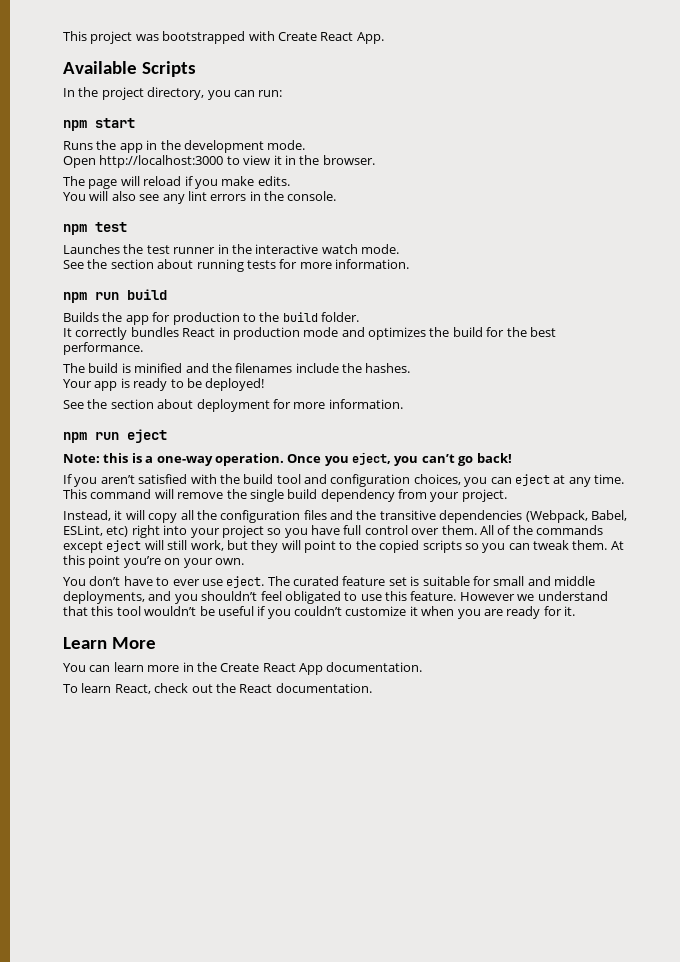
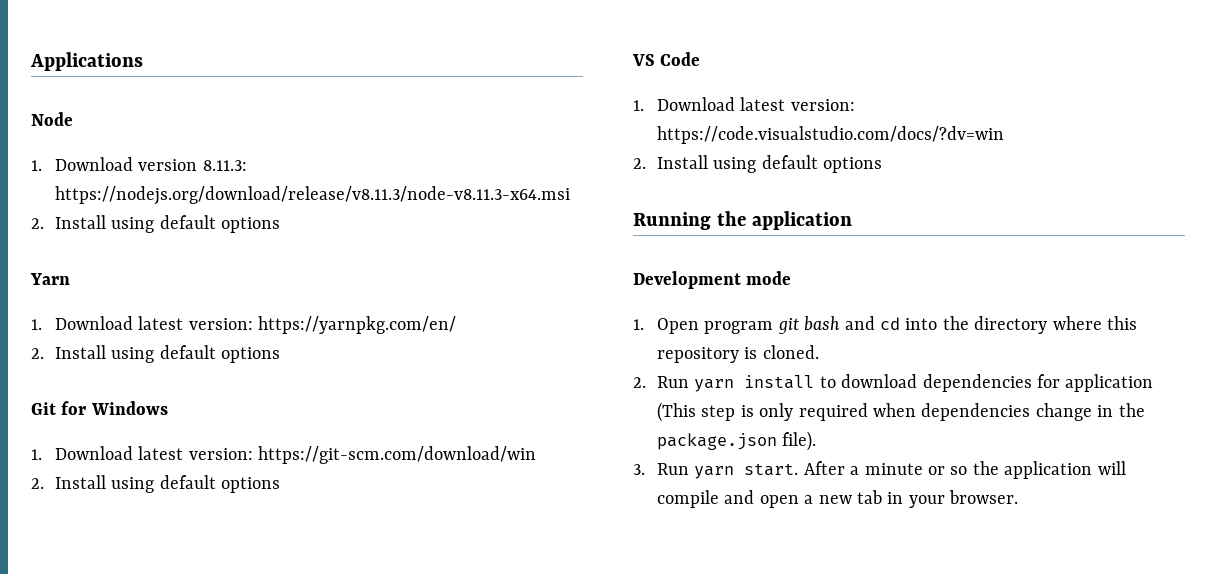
[63,31,384,44] [63,61,196,77] [63,87,283,100] [63,118,135,131] [63,140,306,153] [63,155,375,168] [63,176,290,189] [63,191,337,204] [63,222,127,235] [63,244,399,254] [63,259,409,272] [63,289,167,303] [63,312,359,325] [63,327,556,340] [63,342,143,355] [63,363,411,373] [63,378,265,391] [63,399,403,412] [63,429,167,443] [63,452,512,466] [63,474,624,487] [63,489,507,502] [63,510,627,523] [63,525,603,538] [63,540,624,553] [63,555,244,568] [63,576,595,588] [63,591,608,604] [63,606,575,619] [63,637,156,649] [63,662,423,675] [63,683,372,694] This project was bootstrapped with Create React App. // Available Scripts // In the project directory, you can run: // npm start // Runs the app in the development mode. // Open http://localhost:3000 to view it in the browser. // The page will reload if you make edits. // You will also see any lint errors in the console. // npm test // Launches the test runner in the interactive watch mode. // See the section about running tests for more information. // npm run build // Builds the app for production to the build folder. // It correctly bundles React in production mode and optimizes the build for the best performance. // The build is minified and the filenames include the hashes. // Your app is ready to be deployed! // See the section about deployment for more information. // npm run eject // Note: this is a one-way operation. Once you eject, you can’t go back! // If you aren’t satisfied with the build tool and configuration choices, you can eject at any time. This command will remove the single build dependency from your project. // Instead, it will copy all the configuration files and the transitive dependencies (Webpack, Babel, ESLint, etc) right into your project so you have full control over them. All of the commands except eject will still work, but they will point to the copied scripts so you can tweak them. At this point you’re on your own. // You don’t have to ever use eject. The curated feature set is suitable for small and middle deployments, and you shouldn’t feel obligated to use this feature. However we understand that this tool wouldn’t be useful if you couldn’t customize it when you are ready for it. // Learn More // You can learn more in the Create React App documentation. // To learn React, check out the React documentation. -> [30,52,143,71] [31,112,73,126] [31,157,247,171] [55,186,571,205] [31,215,281,233] [30,273,70,285] [31,316,457,334] [31,345,281,363] [31,401,168,415] [31,446,537,464] [31,475,281,493] [632,52,701,66] [633,97,855,111] [657,126,1005,144] [633,155,883,173] [633,211,852,230] [633,271,792,289] [633,316,1138,334] [657,345,819,363] [633,374,1154,392] [657,402,1145,422] [657,431,817,451] [633,461,1126,479] [657,490,1019,508] Applications // Node // 1. Download version 8.11.3: https://nodejs.org/download/release/v8.11.3/node-v8.11.3-x64.msi // 2. Install using default options // Yarn // 1. Download latest version: https://yarnpkg.com/en/ // 2. Install using default options // Git for Windows // 1. Download latest version: https://git-scm.com/download/win // 2. Install using default options // VS Code // 1. Download latest version: https://code.visualstudio.com/docs/?dv=win // 2. Install using default options // Running the application // Development mode // 1. Open program git bash and cd into the directory where this repository is cloned. // 2. Run yarn install to download dependencies for application (This step is only required when dependencies change in the package.json file). // 3. Run yarn start. After a minute or so the application will compile and open a new tab in your browser.

